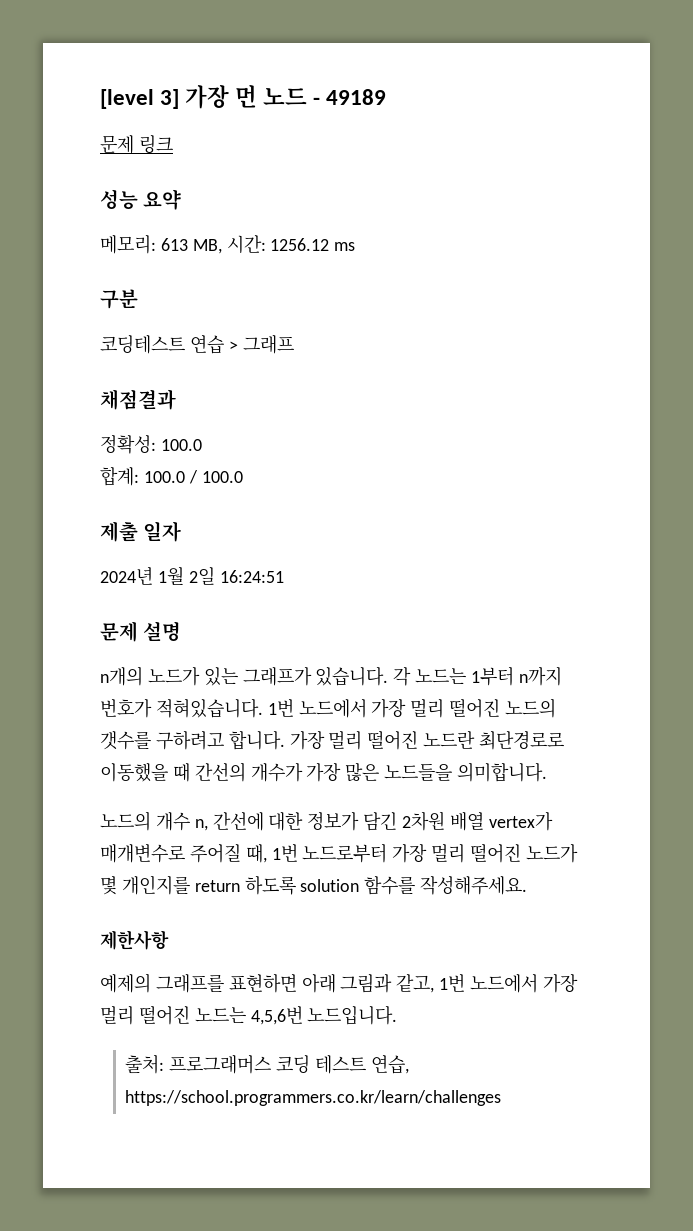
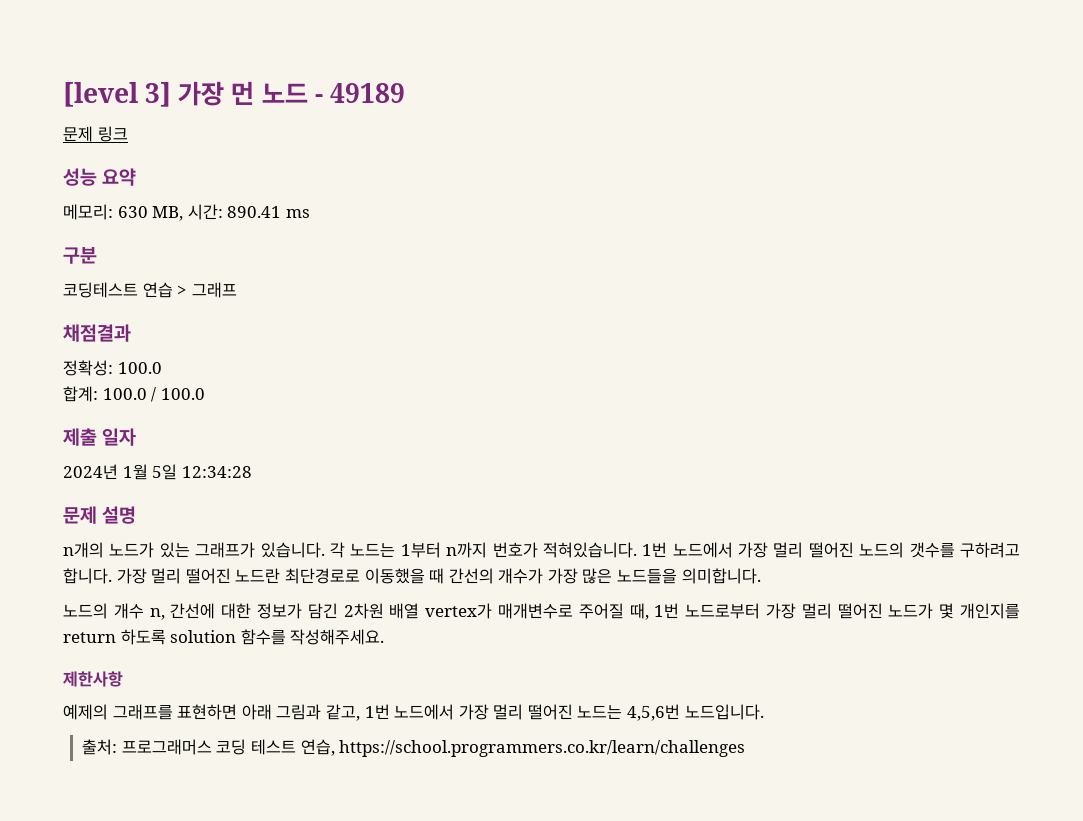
[160,238,188,251] 613 -> [117,206,148,218] 630
[270,238,330,251] 1256.12 -> [227,206,282,218] 890.41
[188,567,284,585] 2일 16:24:51 -> [152,464,252,480] 5일 12:34:28

